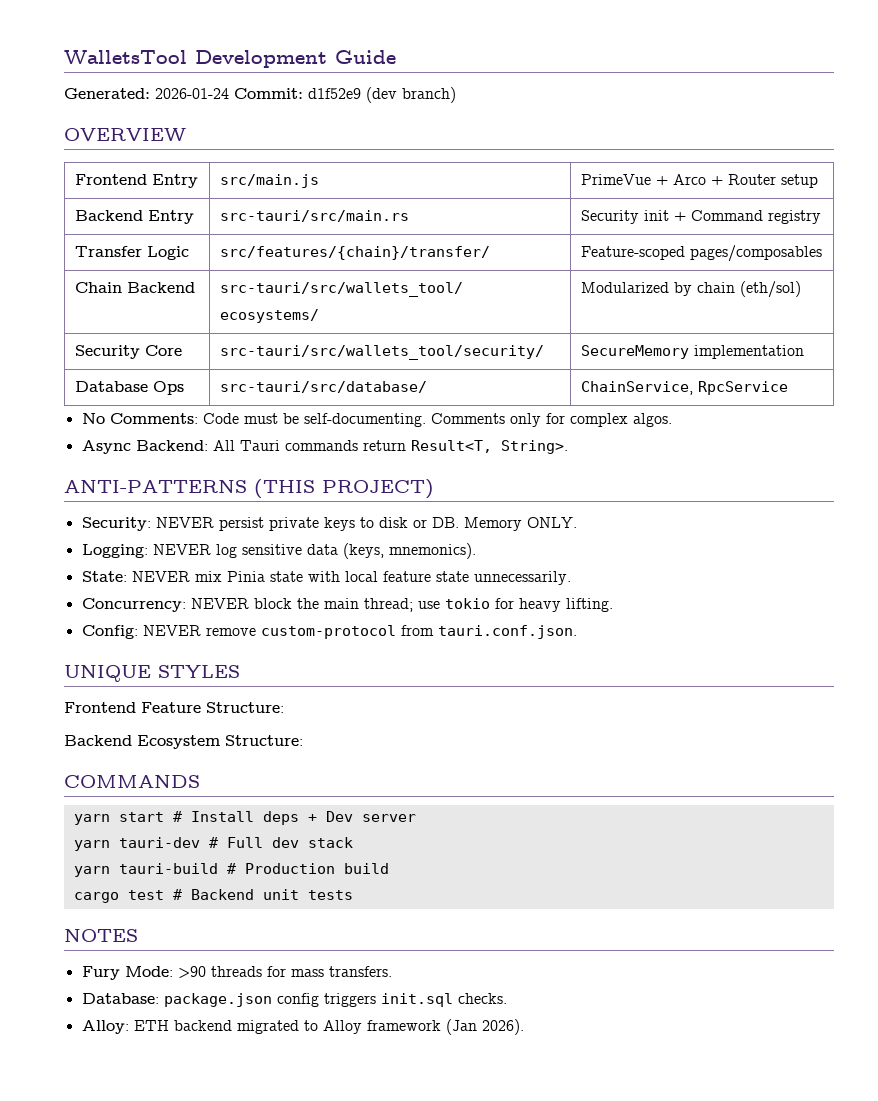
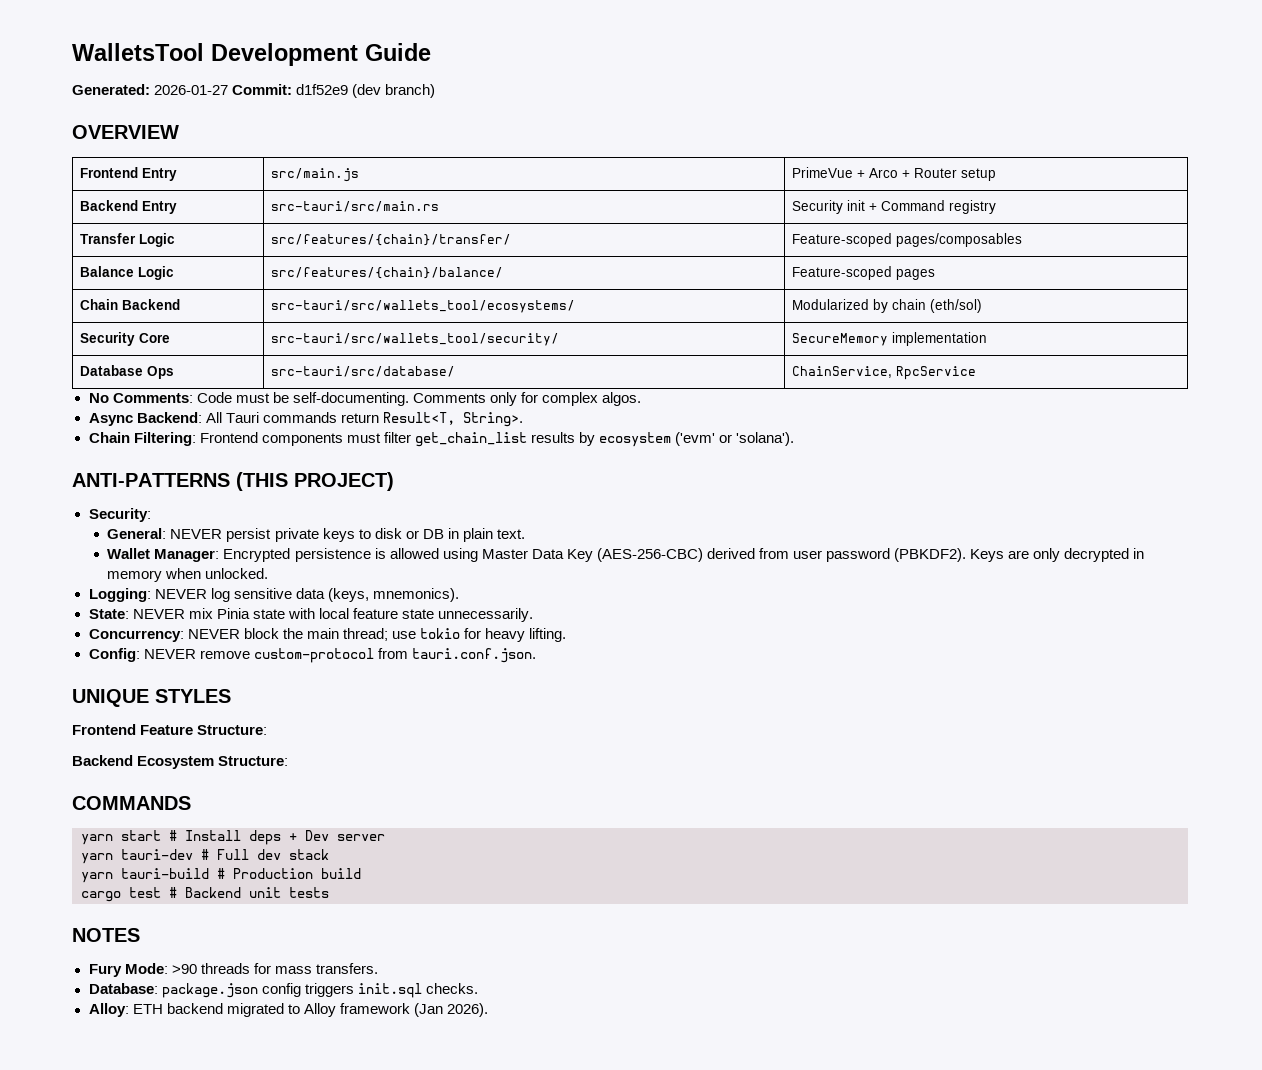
[155,88,229,99] 2026-01-24 -> [154,85,229,95] 2026-01-27
(823, 253) none -> [79,266,174,280] [270,267,503,279] [791,266,935,280] // Balance Logic | src/features/{chain}/balance/ | Feature-scoped pages
(568, 447) none -> [88,432,795,447] // Chain Filtering: Frontend components must filter get_chain_list results by ecosystem ('evm' or 'solana').
(151, 524) none -> [107,528,167,539] // General:
[431,517,577,531] DB. Memory ONLY. -> [422,528,525,542] [107,548,1145,562] [107,568,269,582] DB in plain text. // Wallet Manager: Encrypted persistence is allowed using Master Data Key (AES-256-CBC) derived from user password (PBKDF2). Keys are only decrypted in memory when unlocked.

